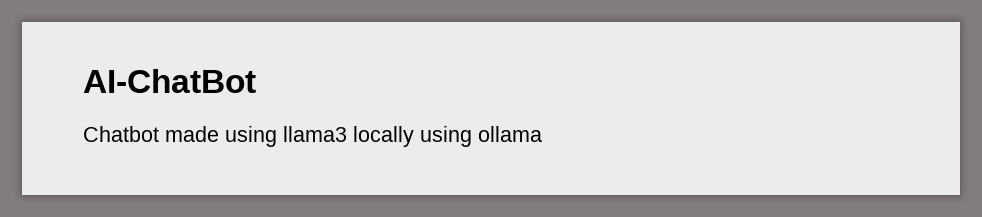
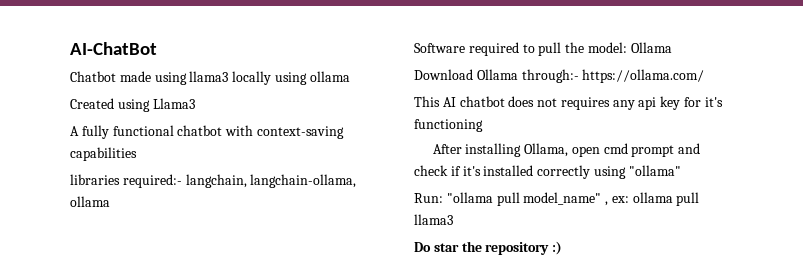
(542, 134) none -> [70,98,195,112] [70,125,344,139] [70,147,137,161] [70,174,357,188] [70,196,110,207] [414,42,672,56] [414,69,705,83] [414,96,723,110] [414,119,483,132] [432,143,701,157] [414,165,681,179] [414,192,700,206] [414,214,453,225] [414,241,563,255] // Created using Llama3 // A fully functional chatbot with context-saving capabilities // libraries required:- langchain, langchain-ollama, ollama // Software required to pull the model: Ollama // Download Ollama through:- https://ollama.com/ // This AI chatbot does not requires any api key for it's functioning // After installing Ollama, open cmd prompt and check if it's installed correctly using "ollama" // Run: "ollama pull model_name" , ex: ollama pull llama3 // Do star the repository :)

